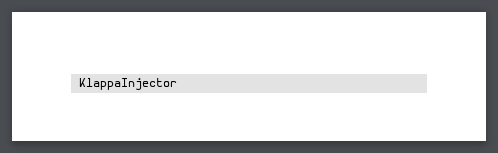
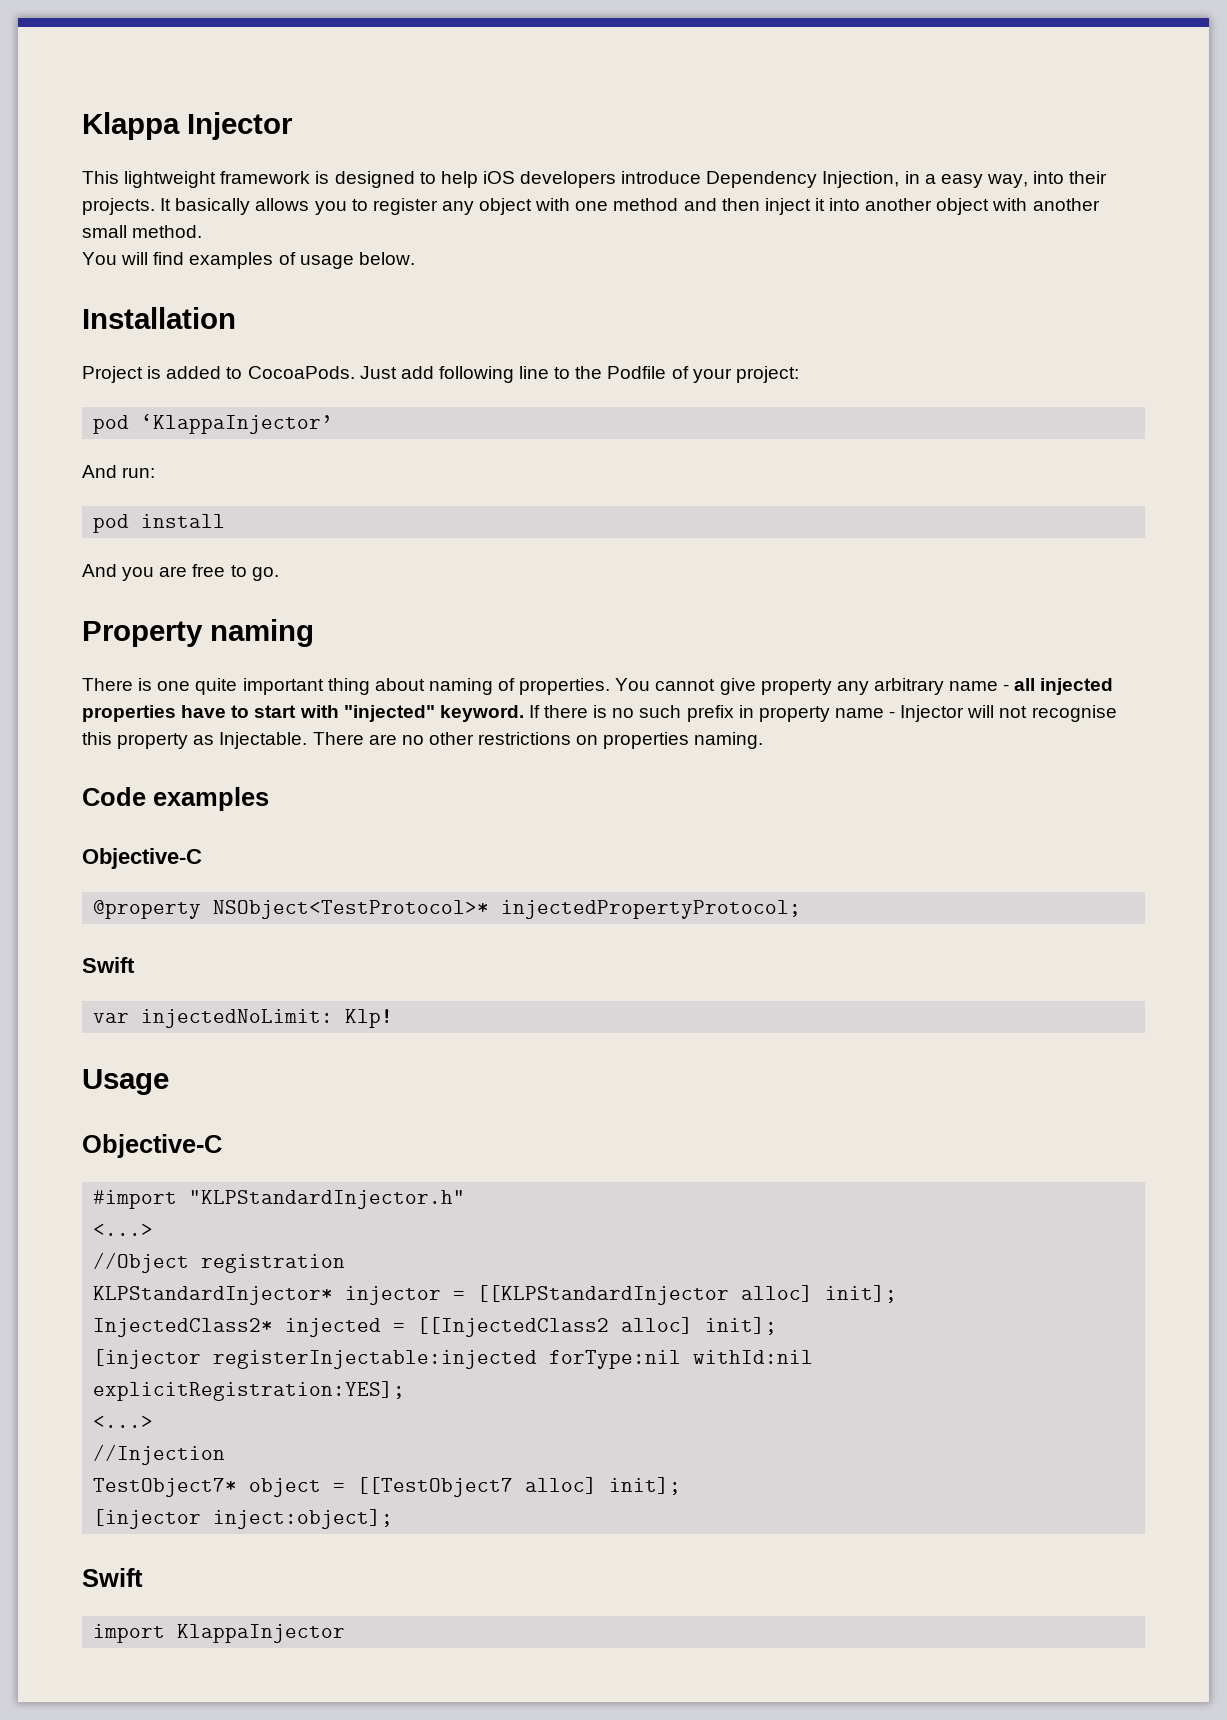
(78, 84) none -> [82,112,293,140] [82,171,1108,188] [82,198,1100,215] [82,225,203,238] [82,252,415,269] [82,307,236,329] [82,366,799,383] [93,414,334,434] [82,465,156,478] [93,514,226,533] [82,564,279,581] [82,619,314,647] [82,678,1114,695] [82,705,1117,722] [82,732,764,749] [82,787,269,811] [82,848,202,869] [93,900,802,919] [82,957,135,973] [93,1009,394,1028] [82,1069,169,1095] [82,1134,222,1158] [93,1190,466,1209] [93,1223,154,1236] [93,1252,346,1273] [93,1285,898,1305] [93,1317,778,1337] [93,1349,814,1369] [93,1381,406,1401] [93,1415,154,1428] [93,1444,226,1465] [93,1477,682,1497] [93,1509,394,1529] [82,1568,143,1587] [93,1624,166,1643] Klappa Injector // This lightweight framework is designed to help iOS developers introduce Dependency Injection, in a easy way, into their projects. It basically allows you to register any object with one method and then inject it into another object with another small method. // You will find examples of usage below. // Installation // Project is added to CocoaPods. Just add following line to the Podfile of your project: // pod ‘KlappaInjector’ // And run: // pod install // And you are free to go. // Property naming // There is one quite important thing about naming of properties. You cannot give property any arbitrary name - all injected properties have to start with "injected" keyword. If there is no such prefix in property name - Injector will not recognise this property as Injectable. There are no other restrictions on properties naming. // Code examples // Objective-C // @property NSObject<TestProtocol>* injectedPropertyProtocol; // Swift // var injectedNoLimit: Klp! // Usage // Objective-C // #import "KLPStandardInjector.h" // <...> // //Object registration // KLPStandardInjector* injector = [[KLPStandardInjector alloc] init]; // InjectedClass2* injected = [[InjectedClass2 alloc] init]; // [injector registerInjectable:injected forType:nil withId:nil explicitRegistration:YES]; // <...> // //Injection // TestObject7* object = [[TestObject7 alloc] init]; // [injector inject:object]; // Swift // import

